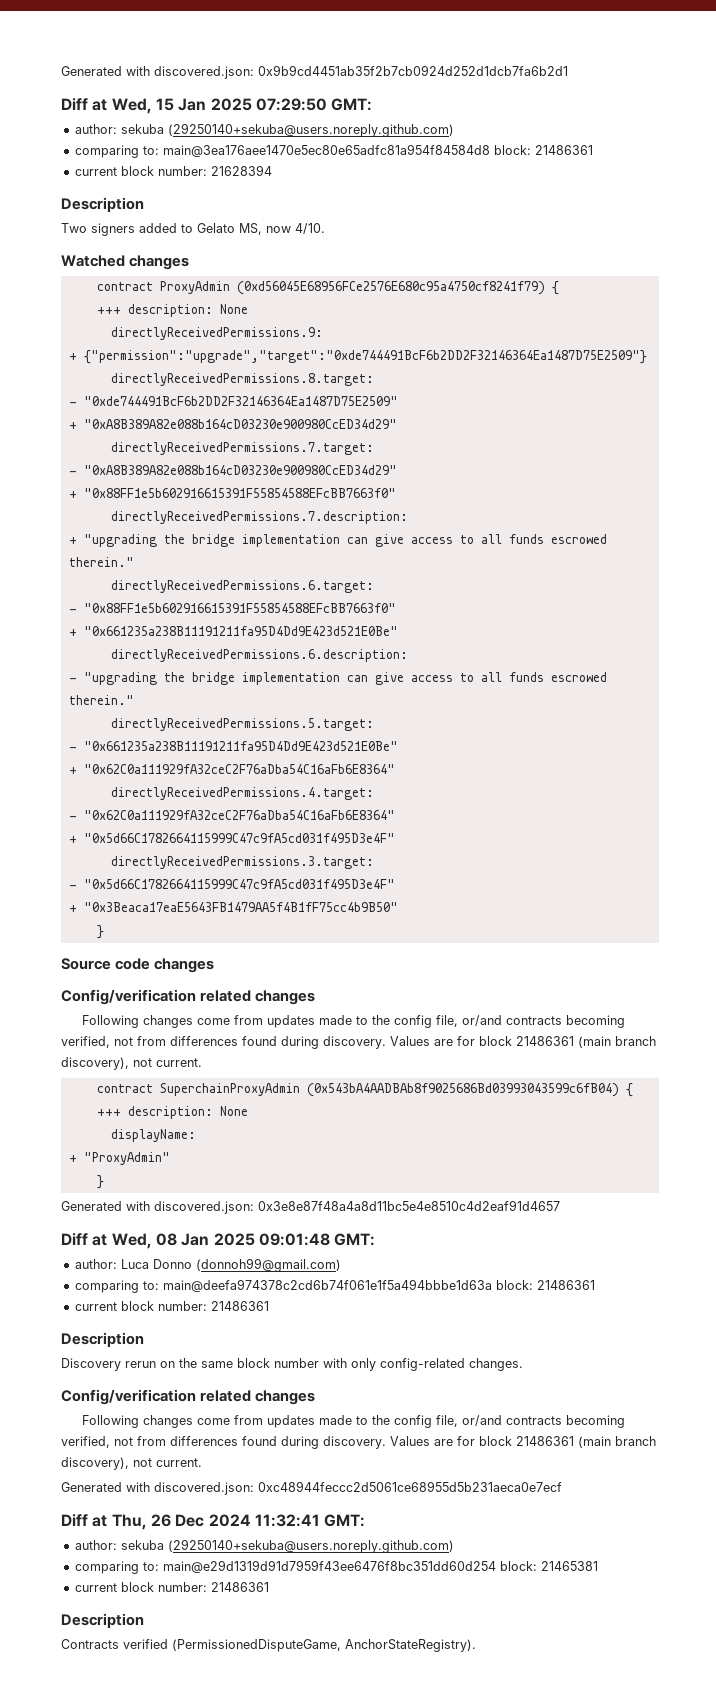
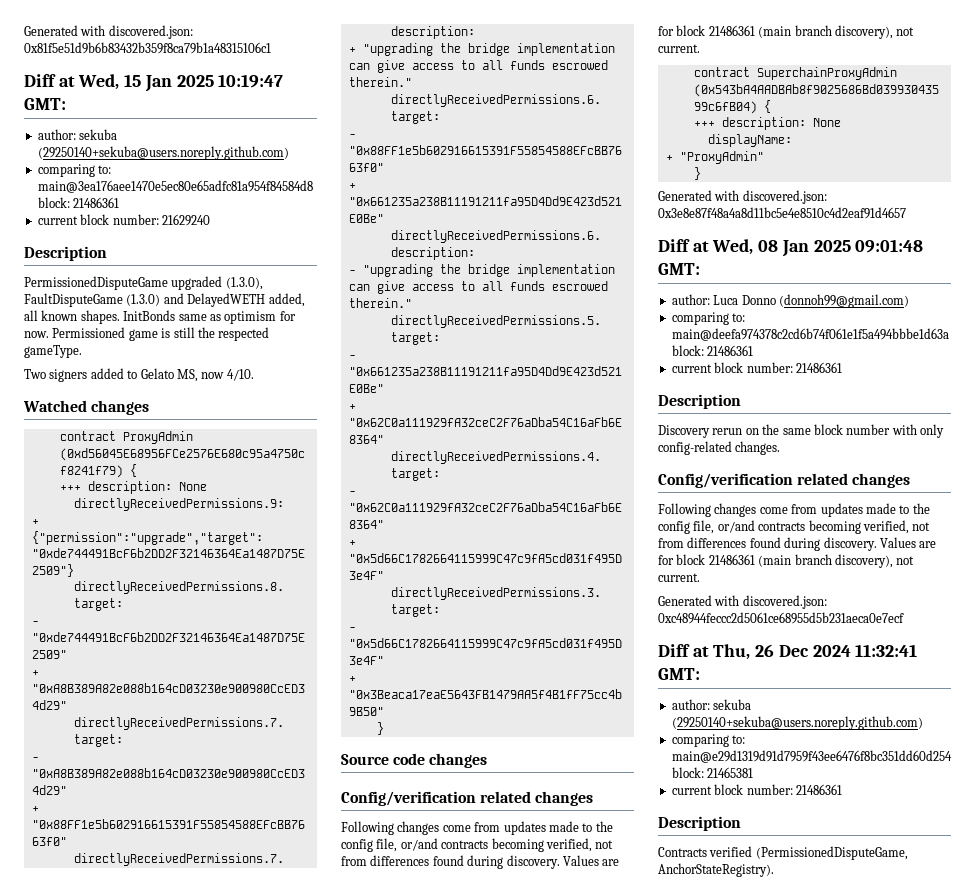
[61,65,568,79] Generated with discovered.json: 0x9b9cd4451ab35f2b7cb0924d252d1dcb7fa6b2d1 -> [24,25,193,39] [24,42,271,54] Generated with discovered.json: 0x81f5e51d9b6b83432b359f8ca79b1a48315106c1
[255,98,327,111] 07:29:50 -> [218,74,284,88] 10:19:47
[210,165,272,176] [61,197,144,212] 21628394 // Description -> [161,214,210,226] [24,246,107,261] [24,276,263,290] [24,293,305,307] [24,310,296,324] [24,327,270,341] [24,345,82,358] 21629240 // Description // PermissionedDisputeGame upgraded (1.3.0), FaultDisputeGame (1.3.0) and DelayedWETH added, all known shapes. InitBonds same as optimism for now. Permissioned game is still the respected gameType.

